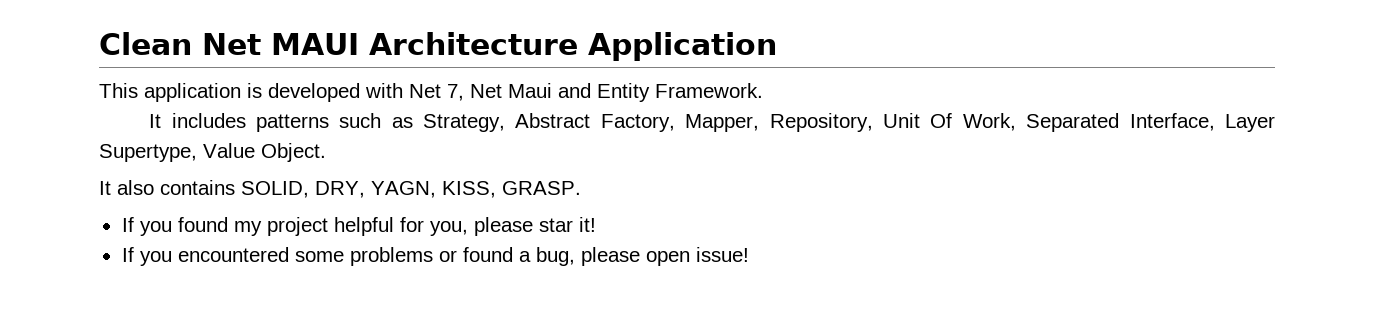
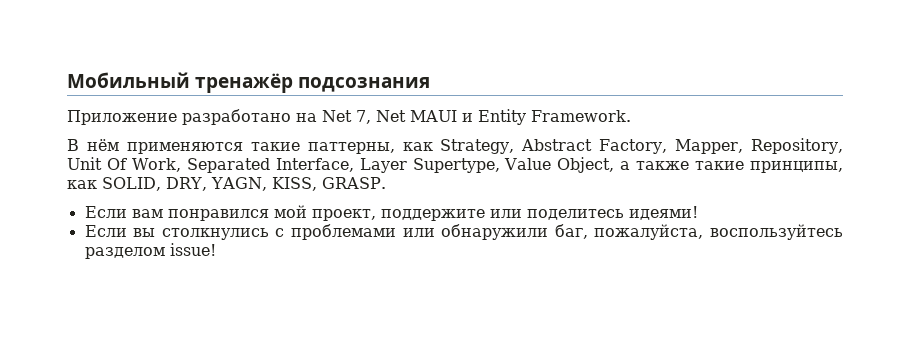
[99,32,777,61] [99,83,403,102] Clean Net MAUI Architecture Application // This application is developed with -> [67,72,431,93] [67,109,317,125] Мобильный тренажёр подсознания // Приложение разработано на
[508,83,591,98] Maui and -> [410,110,473,122] MAUI и
[149,113,413,132] It includes patterns such as -> [67,139,433,154] В нём применяются такие паттерны, как
[261,143,326,162] [99,180,235,195] Object. // It also contains -> [557,157,844,173] [67,180,97,189] Object, а также такие принципы, как
[121,217,596,236] [121,247,690,266] If you found my project helpful for you, please star it! // If you encountered some problems or found a bug, please open -> [84,205,698,221] [84,224,844,240] [84,247,165,259] Если вам понравился мой проект, поддержите или поделитесь идеями! // Если вы столкнулись с проблемами или обнаружили баг, пожалуйста, воспользуйтесь разделом

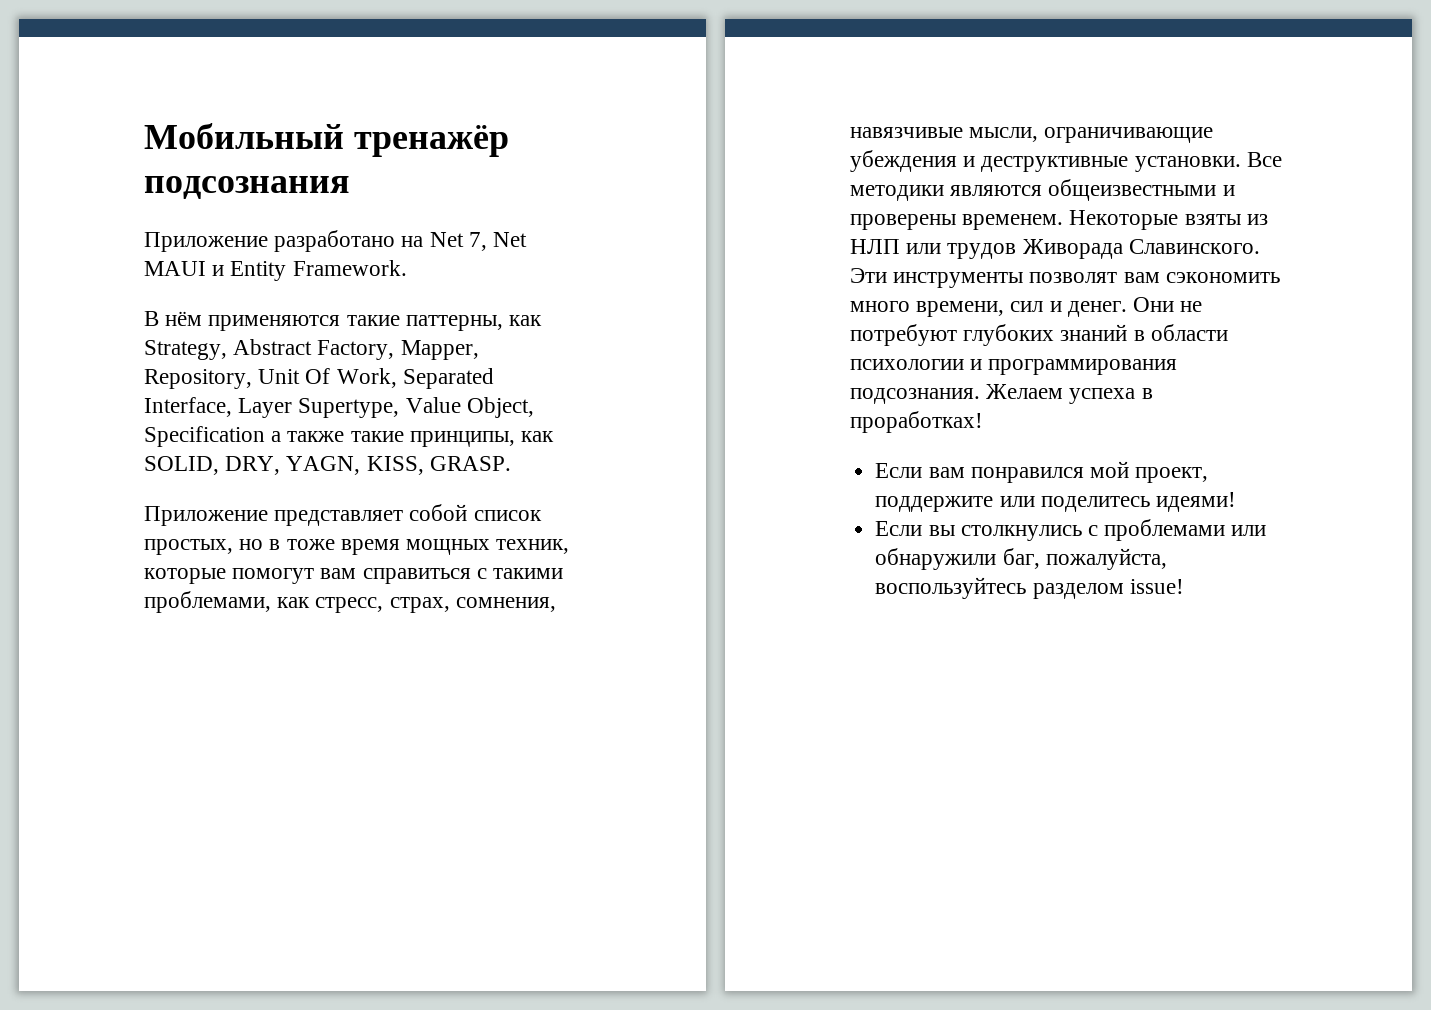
(615, 165) none -> [144,426,265,447] Specification
(386, 183) none -> [144,504,542,526] [144,539,570,555] [144,568,564,584] [144,591,556,613] [850,127,1214,143] [850,150,1282,172] [850,179,1235,201] [850,210,1268,230] [850,239,1260,259] [850,268,1280,288] [850,297,1203,317] [850,324,1228,346] [850,359,1178,375] [850,384,1153,404] [850,411,983,433] // Приложение представляет собой список простых, но в тоже время мощных техник, которые помогут вам справиться с такими проблемами, как стресс, страх, сомнения, навязчивые мысли, ограничивающие убеждения и деструктивные установки. Все методики являются общеизвестными и проверены временем. Некоторые взяты из НЛП или трудов Живорада Славинского. Эти инструменты позволят вам сэкономить много времени, сил и денег. Они не потребуют глубоких знаний в области психологии и программирования подсознания. Желаем успеха в проработках!

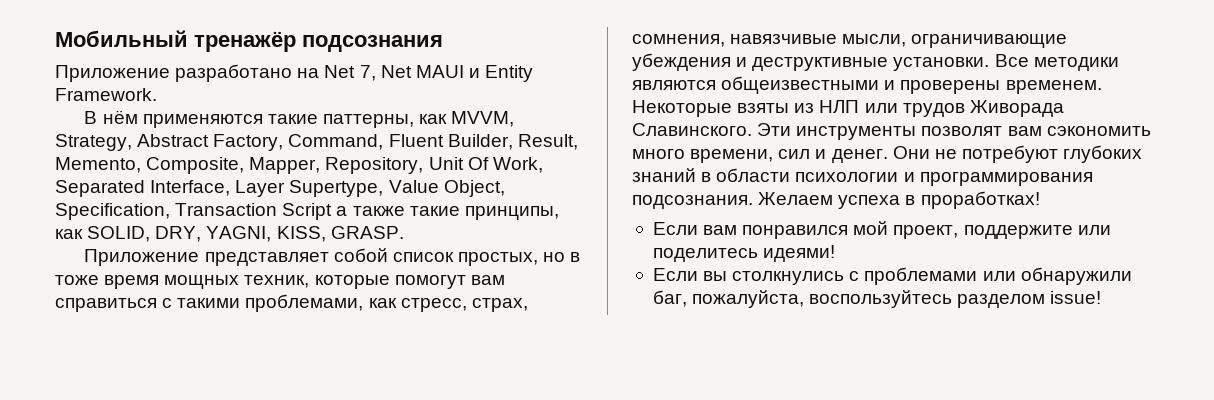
(543, 320) none -> [451,111,515,127] MVVM,
(395, 350) none -> [288,134,578,150] [55,157,245,174] Command, Fluent Builder, Result, Memento, Composite,
[144,426,265,447] Specification -> [55,203,333,220] Specification, Transaction Script
[286,456,361,475] YAGN, -> [206,226,272,242] YAGNI,

